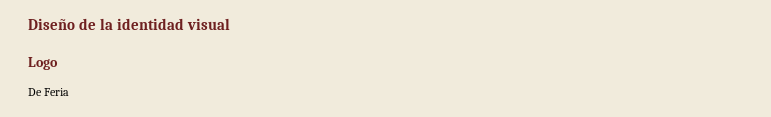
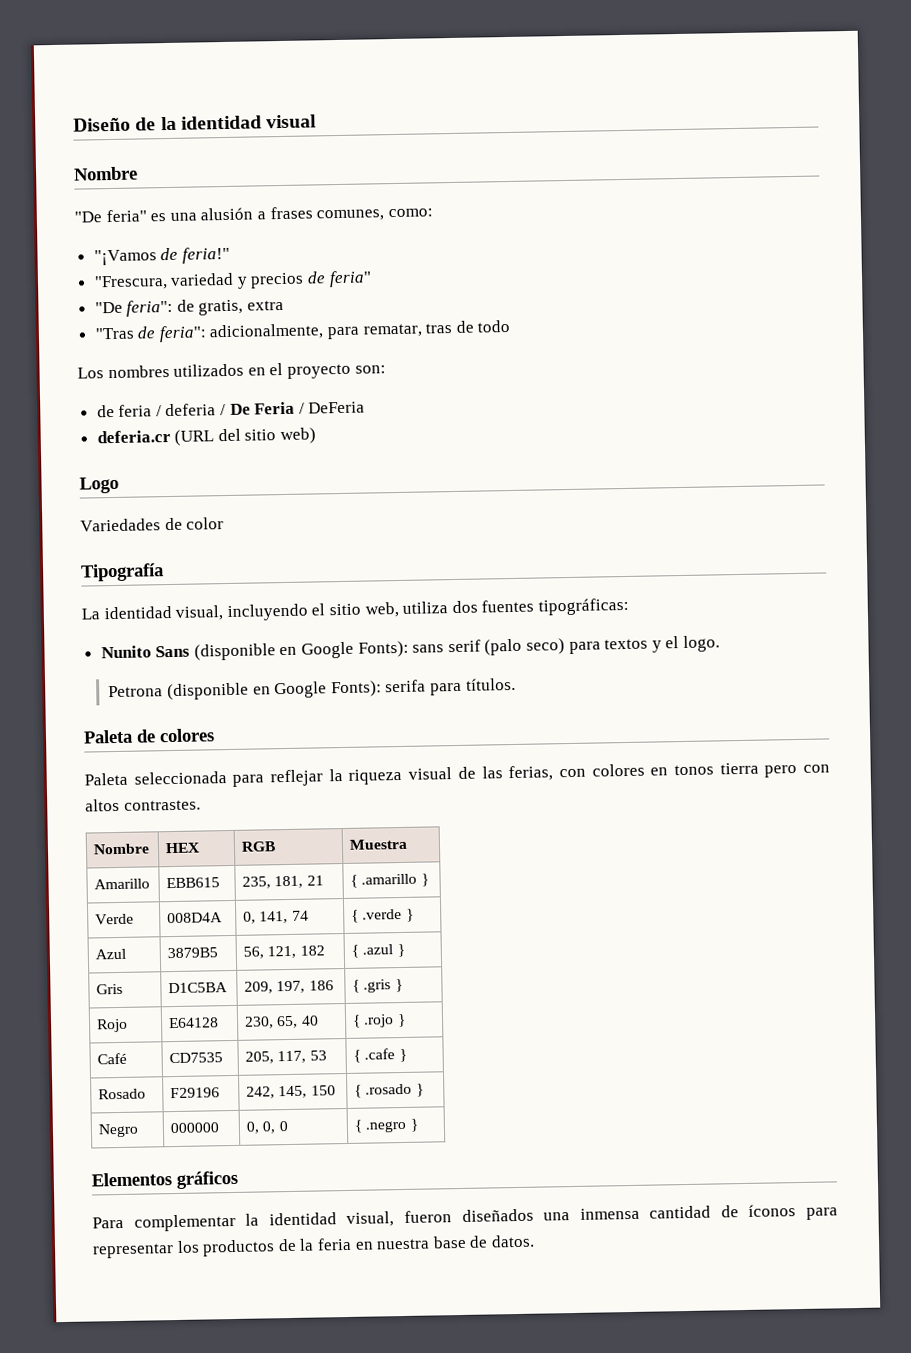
[28,57,58,70] [28,88,70,96] Logo // De Feria -> [73,166,138,181] [74,206,433,223] [93,246,230,266] [93,270,372,291] [94,299,285,317] [94,319,511,343] [77,362,386,379] [96,401,366,418] [96,427,317,446] [79,476,119,494] [80,517,225,532] [80,563,164,582] [81,597,629,622] [100,635,720,661] [108,677,516,701] [83,728,215,744] [84,762,830,787] [85,798,201,812] [93,843,151,855] [165,842,202,854] [241,841,277,852] [349,838,409,850] [94,878,151,890] [166,877,221,889] [242,875,324,889] [350,873,429,888] [95,913,135,925] [167,912,224,924] [243,910,309,924] [351,908,414,923] [95,948,127,960] [167,947,219,959] [243,945,325,959] [351,943,405,958] [96,983,124,995] [168,982,229,994] [244,980,334,994] [352,978,403,993] [96,1018,129,1033] [168,1017,220,1029] [244,1015,319,1029] [352,1013,406,1028] [97,1052,128,1065] [169,1052,224,1064] [245,1050,327,1064] [353,1048,407,1063] [98,1088,147,1100] [170,1087,221,1099] [246,1085,336,1099] [354,1083,424,1098] [98,1123,140,1138] [170,1122,220,1134] [246,1121,288,1134] [354,1118,419,1133] [91,1170,238,1189] [92,1204,838,1232] [92,1234,535,1259] Nombre // "De feria" es una alusión a frases comunes, como: // "¡Vamos de feria!" // "Frescura, variedad y precios de feria" // "De feria": de gratis, extra // "Tras de feria": adicionalmente, para rematar, tras de todo // Los nombres utilizados en el proyecto son: // de feria / deferia / De Feria / DeFeria // deferia.cr (URL del sitio web) // Logo // Variedades de color // Tipografía // La identidad visual, incluyendo el sitio web, utiliza dos fuentes tipográficas: // Nunito Sans (disponible en Google Fonts): sans serif (palo seco) para textos y el logo. // Petrona (disponible en Google Fonts): serifa para títulos. // Paleta de colores // Paleta seleccionada para reflejar la riqueza visual de las ferias, con colores en tonos tierra pero con altos contrastes. // Nombre | HEX | RGB | Muestra // Amarillo | EBB615 | 235, 181, 21 | { .amarillo } // Verde | 008D4A | 0, 141, 74 | { .verde } // Azul | 3879B5 | 56, 121, 182 | { .azul } // Gris | D1C5BA | 209, 197, 186 | { .gris } // Rojo | E64128 | 230, 65, 40 | { .rojo } // Café | CD7535 | 205, 117, 53 | { .cafe } // Rosado | F29196 | 242, 145, 150 | { .rosado } // Negro | 000000 | 0, 0, 0 | { .negro } // Elementos gráficos // Para complementar la identidad visual, fueron diseñados una inmensa cantidad de íconos para representar los productos de la feria en nuestra base de datos.

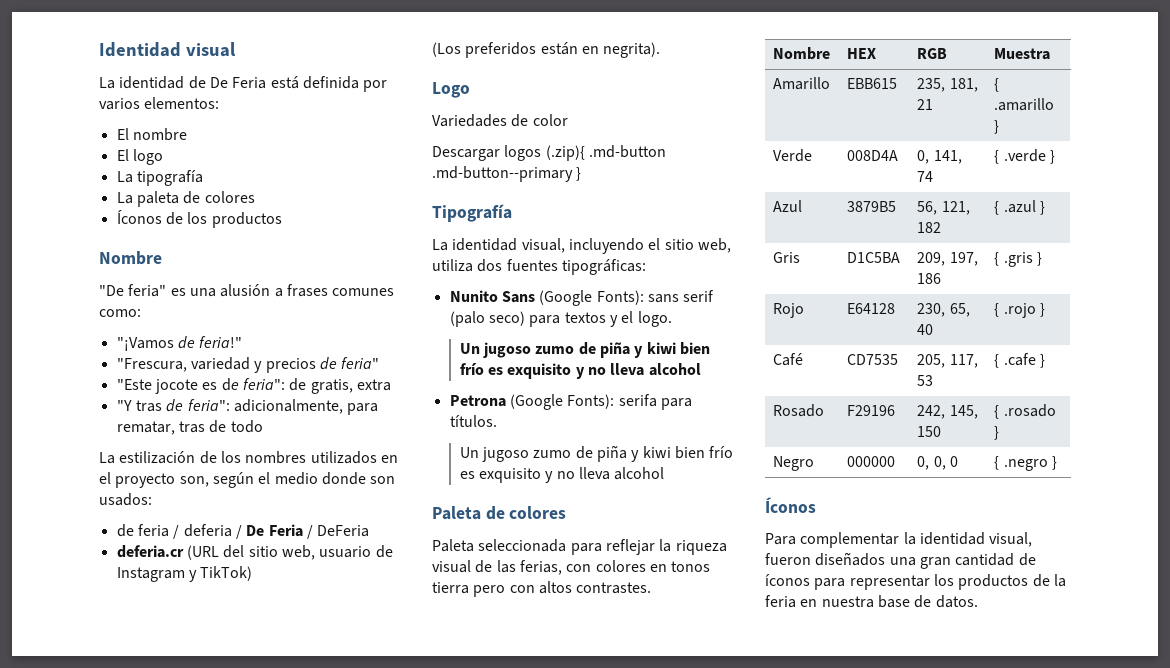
[73,114,318,132] Diseño de la identidad visual -> [99,42,236,57] [99,76,388,92] [99,97,220,110] [116,128,187,141] [116,149,163,165] [116,170,203,186] [116,191,255,207] [116,210,282,228] Identidad visual // La identidad de De Feria está definida por varios elementos: // El nombre // El logo // La tipografía // La paleta de colores // Íconos de los productos
[316,209,385,222] comunes, -> [332,288,395,296] comunes
[94,301,123,314] "De -> [116,378,239,394] "Este jocote es de
[94,327,134,340] "Tras -> [116,400,162,412] "Y tras
[77,367,104,379] Los -> [99,451,241,464] La estilización de los
[354,365,386,374] son: -> [179,472,396,488] [99,493,152,506] son, según el medio donde son usados:
[280,427,317,445] [79,476,119,494] [80,517,225,532] web) // Logo // Variedades de color -> [281,545,393,560] [116,566,253,582] [432,42,661,58] [432,82,470,98] [432,114,568,127] [432,145,666,161] [432,166,582,182] web, usuario de Instagram y TikTok) // (Los preferidos están en negrita). // Logo // Variedades de color // Descargar logos (.zip){ .md-button .md-button--primary }
[193,641,355,661] (disponible en Google -> [539,290,593,306] (Google
[108,677,516,701] Petrona (disponible en Google Fonts): serifa para títulos. -> [459,342,711,358] [459,363,701,379] [449,394,692,410] [449,415,497,427] [459,445,734,462] [459,467,665,483] Un jugoso zumo de piña y kiwi bien frío es exquisito y no lleva alcohol // Petrona (Google Fonts): serifa para títulos. // Un jugoso zumo de piña y kiwi bien frío es exquisito y no lleva alcohol
[91,1170,238,1189] Elementos gráficos -> [765,497,816,513] Íconos
[579,1207,640,1220] inmensa -> [919,557,951,569] gran

